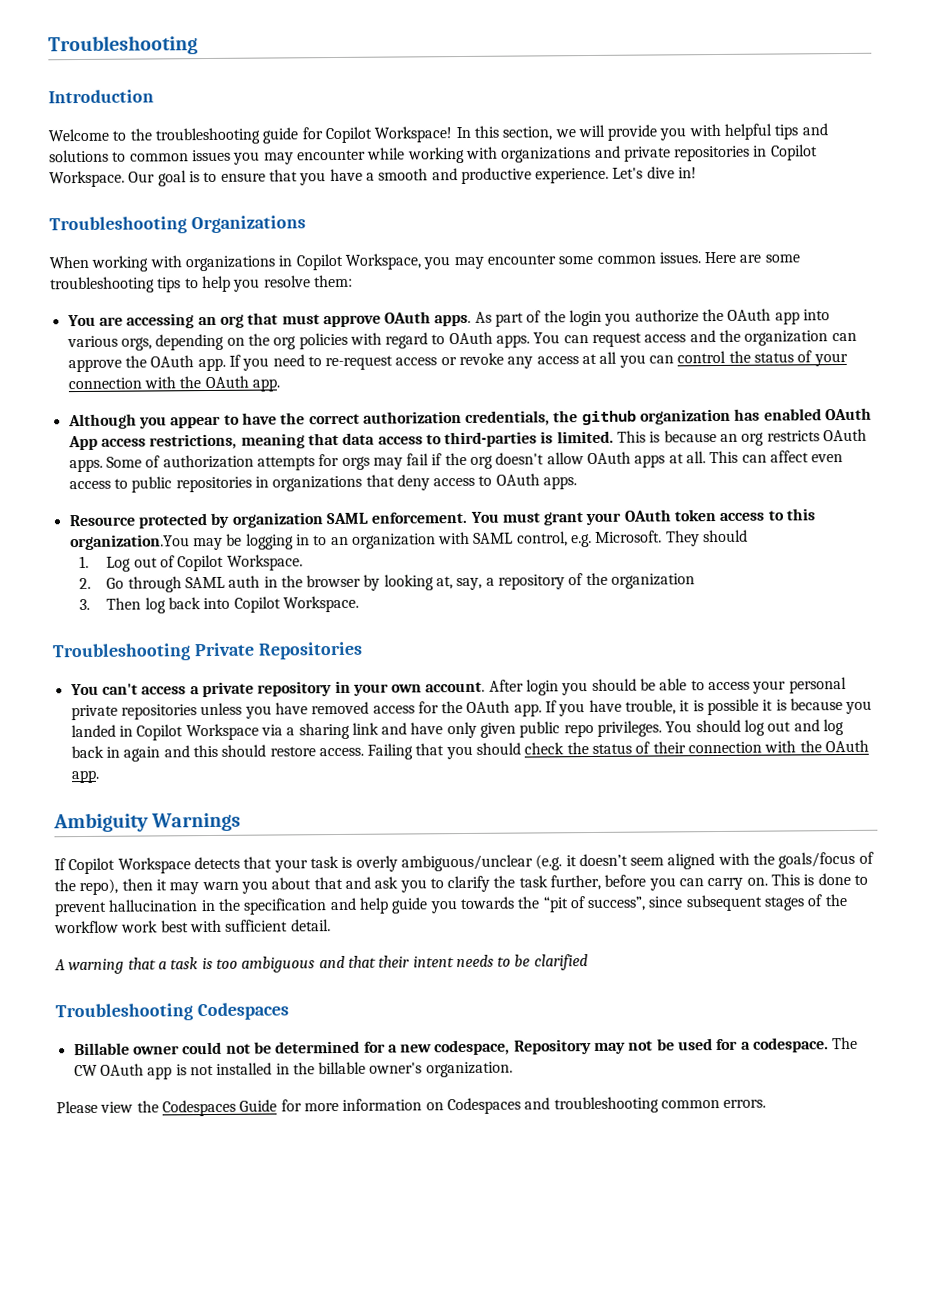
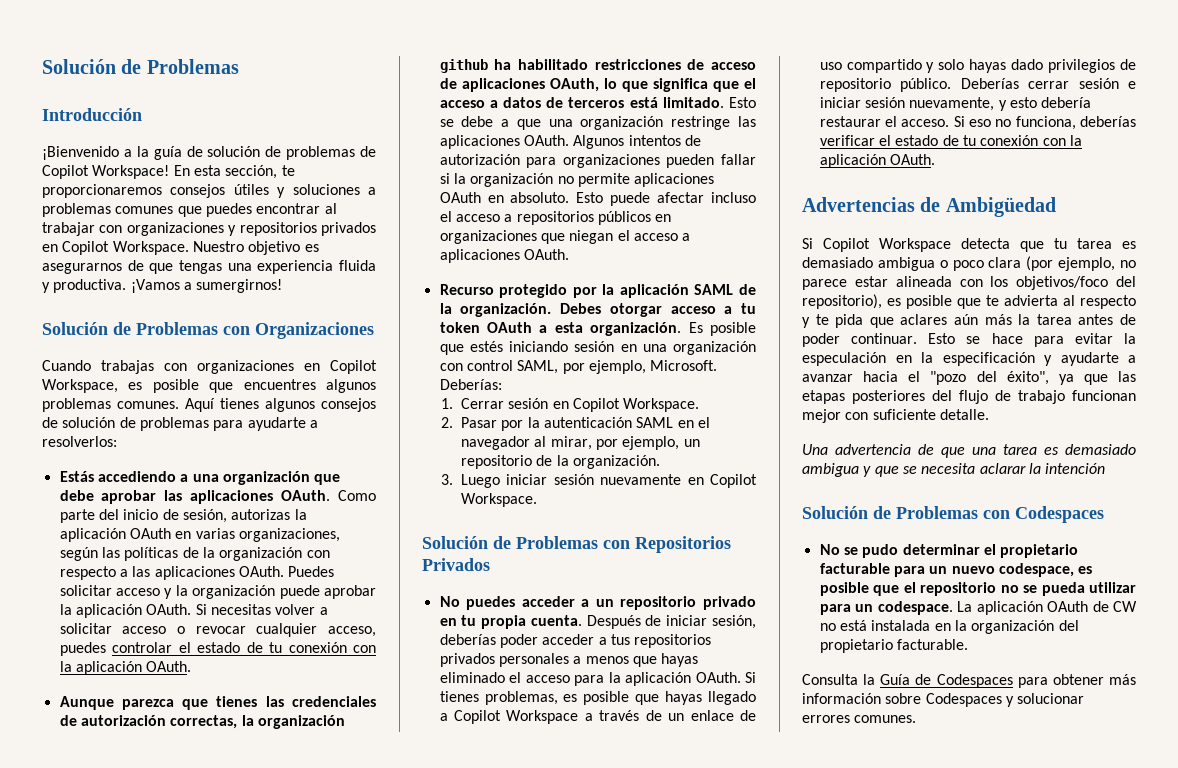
[48,35,198,56] [48,89,154,104] [48,123,828,145] [49,144,818,165] [49,166,698,188] [49,215,306,235] [49,251,800,272] [50,274,353,294] [66,308,831,329] [66,329,857,351] [67,350,848,373] [67,375,280,392] [67,407,873,430] [67,428,868,451] [68,450,844,473] [68,473,578,493] [68,508,816,529] [69,529,749,551] [79,554,303,572] [79,572,696,593] [79,595,359,614] [52,641,363,662] [69,677,847,698] [70,698,873,721] [70,719,845,741] [70,739,870,762] [70,769,100,784] [53,812,242,833] [54,851,874,875] [54,872,869,896] [54,894,848,917] [54,919,331,934] [54,954,588,975] [55,1002,289,1022] [73,1036,859,1056] [73,1061,513,1080] [56,1096,767,1117] Troubleshooting // Introduction // Welcome to the troubleshooting guide for Copilot Workspace! In this section, we will provide you with helpful tips and solutions to common issues you may encounter while working with organizations and private repositories in Copilot Workspace. Our goal is to ensure that you have a smooth and productive experience. Let's dive in! // Troubleshooting Organizations // When working with organizations in Copilot Workspace, you may encounter some common issues. Here are some troubleshooting tips to help you resolve them: // You are accessing an org that must approve OAuth apps. As part of the login you authorize the OAuth app into various orgs, depending on the org policies with regard to OAuth apps. You can request access and the organization can approve the OAuth app. If you need to re-request access or revoke any access at all you can control the status of your connection with the OAuth app. // Although you appear to have the correct authorization credentials, the github organization has enabled OAuth App access restrictions, meaning that data access to third-parties is limited. This is because an org restricts OAuth apps. Some of authorization attempts for orgs may fail if the org doesn't allow OAuth apps at all. This can affect even access to public repositories in organizations that deny access to OAuth apps. // Resource protected by organization SAML enforcement. You must grant your OAuth token access to this organization.You may be logging in to an organization with SAML control, e.g. Microsoft. They should // 1. Log out of Copilot Workspace. // 2. Go through SAML auth in the browser by looking at, say, a repository of the organization // 3. Then log back into Copilot Workspace. // Troubleshooting Private Repositories // You can't access a private repository in your own account. After login you should be able to access your personal private repositories unless you have removed access for the OAuth app. If you have trouble, it is possible it is because you landed in Copilot Workspace via a sharing link and have only given public repo privileges. You should log out and log back in again and this should restore access. Failing that you should check the status of their connection with the OAuth app. // Ambiguity Warnings // If Copilot Workspace detects that your task is overly ambiguous/unclear (e.g. it doesn’t seem aligned with the goals/focus of the repo), then it may warn you about that and ask you to clarify the task further, before you can carry on. This is done to prevent hallucination in the specification and help guide you towards the “pit of success”, since subsequent stages of the workflow work best with sufficient detail. // A warning that a task is too ambiguous and that their intent needs to be clarified // Troubleshooting Codespaces // Billable owner could not be determined for a new codespace, Repository may not be used for a codespace. The CW OAuth app is not installed in the billable owner's organization. // Please view the Codespaces Guide for more information on Codespaces and troubleshooting common errors. -> [42,59,239,74] [42,108,142,121] [42,146,376,160] [42,165,295,179] [42,184,376,198] [42,203,337,217] [42,222,377,236] [42,241,319,255] [42,260,376,274] [42,279,283,293] [42,322,374,339] [42,360,377,374] [42,379,376,393] [42,398,376,412] [42,417,318,431] [42,436,117,447] [59,471,341,485] [59,490,376,504] [59,509,307,523] [59,528,340,542] [59,547,330,561] [59,566,335,580] [59,585,376,599] [59,604,328,618] [59,623,376,637] [59,642,376,656] [59,661,192,675] [59,696,376,710] [59,715,345,729] [439,59,756,73] [439,78,756,92] [439,97,756,108] [439,116,756,130] [439,135,701,149] [439,154,756,168] [439,173,715,187] [439,192,756,206] [439,211,672,225] [439,230,691,244] [439,249,569,263] [439,284,756,298] [439,303,756,317] [439,322,756,336] [439,341,756,355] [439,360,718,374] [439,379,502,390] [440,398,700,412] [440,417,710,431] [460,436,700,450] [460,455,660,469] [440,474,757,488] [460,493,537,507] [422,536,731,553] [422,558,490,571] [439,596,756,610] [439,615,756,629] [439,634,712,648] [439,653,699,667] [439,672,756,686] [439,691,756,705] [439,710,756,724] [819,59,1136,73] [819,78,1136,92] [819,97,1092,111] [819,116,1136,130] [819,135,1082,146] [819,154,935,168] [802,197,1056,217] [802,238,1136,252] [802,256,1136,271] [802,276,1136,290] [802,294,1136,309] [802,314,1136,328] [802,333,1136,347] [802,352,1136,366] [802,371,1136,385] [802,390,1136,404] [802,409,989,423] [802,444,1136,458] [802,463,1106,477] [802,506,1104,523] [819,544,1079,558] [819,563,1093,577] [819,582,1136,596] [819,601,1137,615] [819,620,1079,634] [819,639,968,653] [802,674,1136,688] [802,693,1085,707] [802,715,917,723] Solución de Problemas // Introducción // ¡Bienvenido a la guía de solución de problemas de Copilot Workspace! En esta sección, te proporcionaremos consejos útiles y soluciones a problemas comunes que puedes encontrar al trabajar con organizaciones y repositorios privados en Copilot Workspace. Nuestro objetivo es asegurarnos de que tengas una experiencia fluida y productiva. ¡Vamos a sumergirnos! // Solución de Problemas con Organizaciones // Cuando trabajas con organizaciones en Copilot Workspace, es posible que encuentres algunos problemas comunes. Aquí tienes algunos consejos de solución de problemas para ayudarte a resolverlos: // Estás accediendo a una organización que debe aprobar las aplicaciones OAuth. Como parte del inicio de sesión, autorizas la aplicación OAuth en varias organizaciones, según las políticas de la organización con respecto a las aplicaciones OAuth. Puedes solicitar acceso y la organización puede aprobar la aplicación OAuth. Si necesitas volver a solicitar acceso o revocar cualquier acceso, puedes controlar el estado de tu conexión con la aplicación OAuth. // Aunque parezca que tienes las credenciales de autorización correctas, la organización github ha habilitado restricciones de acceso de aplicaciones OAuth, lo que significa que el acceso a datos de terceros está limitado. Esto se debe a que una organización restringe las aplicaciones OAuth. Algunos intentos de autorización para organizaciones pueden fallar si la organización no permite aplicaciones OAuth en absoluto. Esto puede afectar incluso el acceso a repositorios públicos en organizaciones que niegan el acceso a aplicaciones OAuth. // Recurso protegido por la aplicación SAML de la organización. Debes otorgar acceso a tu token OAuth a esta organización. Es posible que estés iniciando sesión en una organización con control SAML, por ejemplo, Microsoft. Deberías: // 1. Cerrar sesión en Copilot Workspace. // 2. Pasar por la autenticación SAML en el navegador al mirar, por ejemplo, un repositorio de la organización. // 3. Luego iniciar sesión nuevamente en Copilot Workspace. // Solución de Problemas con Repositorios Privados // No puedes acceder a un repositorio privado en tu propia cuenta. Después de iniciar sesión, deberías poder acceder a tus repositorios privados personales a menos que hayas eliminado el acceso para la aplicación OAuth. Si tienes problemas, es posible que hayas llegado a Copilot Workspace a través de un enlace de uso compartido y solo hayas dado privilegios de repositorio público. Deberías cerrar sesión e iniciar sesión nuevamente, y esto debería restaurar el acceso. Si eso no funciona, deberías verificar el estado de tu conexión con la aplicación OAuth. // Advertencias de Ambigüedad // Si Copilot Workspace detecta que tu tarea es demasiado ambigua o poco clara (por ejemplo, no parece estar alineada con los objetivos/foco del repositorio), es posible que te advierta al respecto y te pida que aclares aún más la tarea antes de poder continuar. Esto se hace para evitar la especulación en la especificación y ayudarte a avanzar hacia el "pozo del éxito", ya que las etapas posteriores del flujo de trabajo funcionan mejor con suficiente detalle. // Una advertencia de que una tarea es demasiado ambigua y que se necesita aclarar la intención // Solución de Problemas con Codespaces // No se pudo determinar el propietario facturable para un nuevo codespace, es posible que el repositorio no se pueda utilizar para un codespace. La aplicación OAuth de CW no está instalada en la organización del propietario facturable. // Consulta la Guía de Codespaces para obtener más información sobre Codespaces y solucionar errores comunes.

